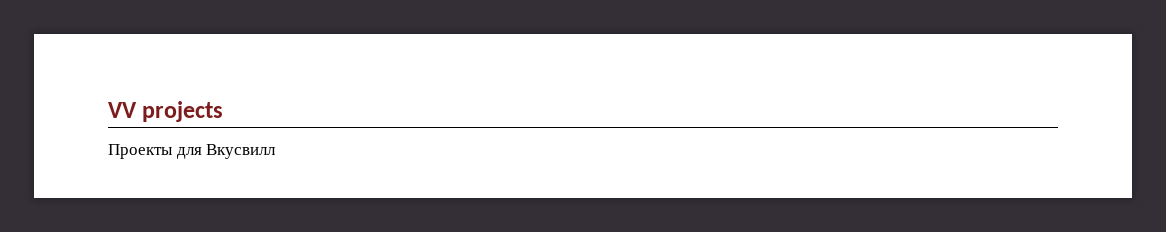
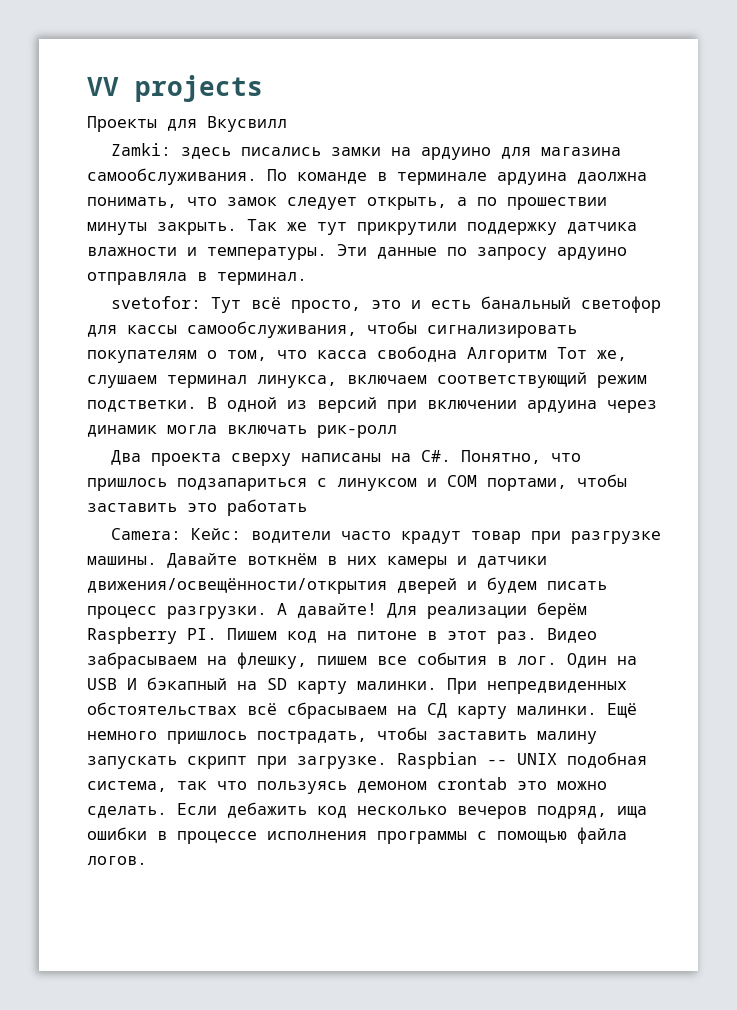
(277, 151) none -> [110,143,621,160] [87,168,647,185] [87,197,607,210] [87,219,637,235] [87,244,627,260] [87,272,307,285] [110,296,661,313] [87,321,577,338] [87,346,627,363] [87,372,647,388] [87,397,657,413] [87,425,397,438] [110,450,581,466] [87,474,627,491] [87,499,307,516] [110,528,661,544] [87,553,547,569] [87,577,607,594] [87,602,587,619] [87,627,597,644] [87,652,637,669] [87,677,627,694] [87,702,637,719] [87,727,597,744] [87,752,647,769] [87,777,607,794] [87,802,647,819] [87,827,627,844] [87,856,147,865] // Zamki: здесь писались замки на ардуино для магазина самообслуживания. По команде в терминале ардуина даолжна понимать, что замок следует открыть, а по прошествии минуты закрыть. Так же тут прикрутили поддержку датчика влажности и температуры. Эти данные по запросу ардуино отправляла в терминал. // svetofor: Тут всё просто, это и есть банальный светофор для кассы самообслуживания, чтобы сигнализировать покупателям о том, что касса свободна Алгоритм Тот же, слушаем терминал линукса, включаем соответствующий режим подстветки. В одной из версий при включении ардуина через динамик могла включать рик-ролл // Два проекта сверху написаны на C#. Понятно, что пришлось подзапариться с линуксом и COM портами, чтобы заставить это работать // Camera: Кейс: водители часто крадут товар при разгрузке машины. Давайте воткнём в них камеры и датчики движения/освещённости/открытия дверей и будем писать процесс разгрузки. А давайте! Для реализации берём Raspberry PI. Пишем код на питоне в этот раз. Видео забрасываем на флешку, пишем все события в лог. Один на USB И бэкапный на SD карту малинки. При непредвиденных обстоятельствах всё сбрасываем на СД карту малинки. Ещё немного пришлось пострадать, чтобы заставить малину запускать скрипт при загрузке. Raspbian -- UNIX подобная система, так что пользуясь демоном crontab это можно сделать. Если дебажить код несколько вечеров подряд, ища ошибки в процессе исполнения программы с помощью файла логов.

